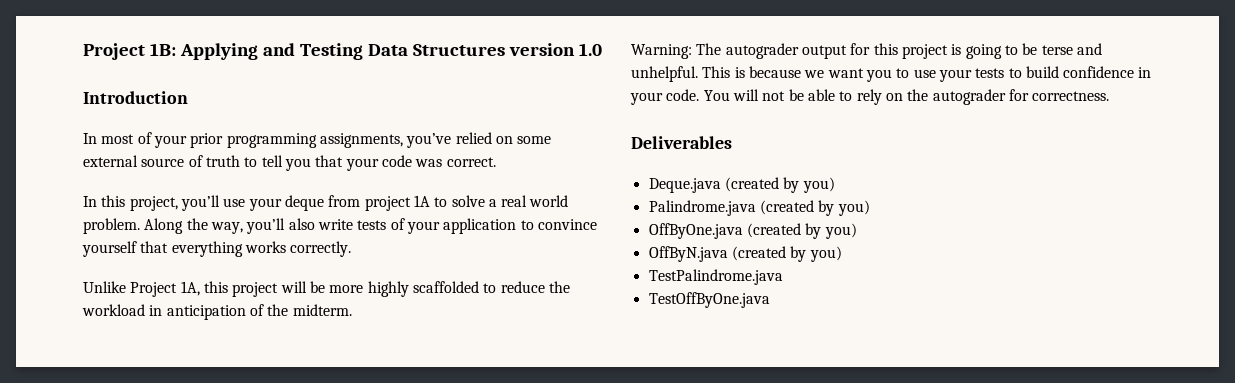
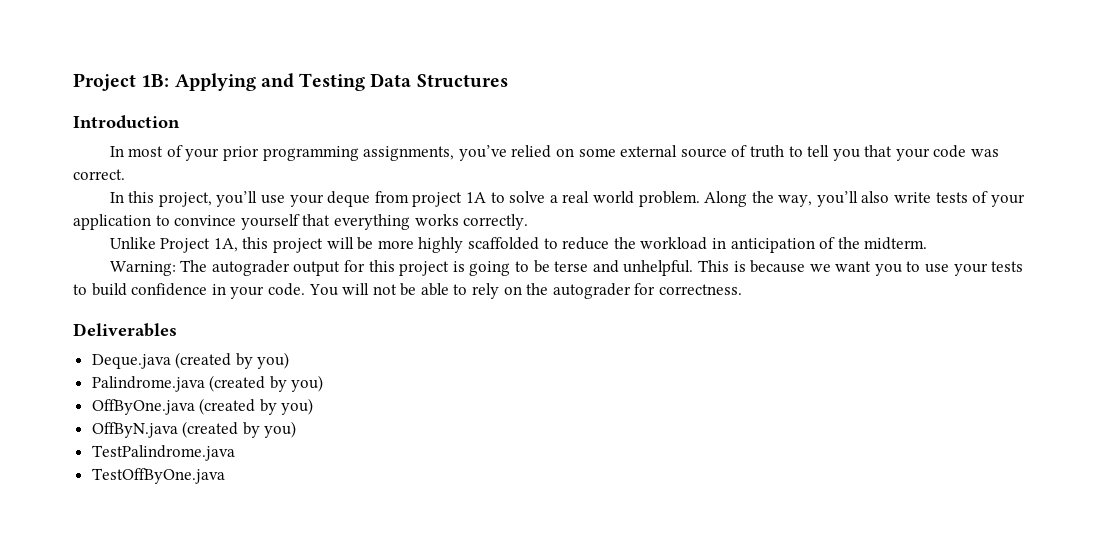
[508,43,602,56] version 1.0 -> (508, 81) none

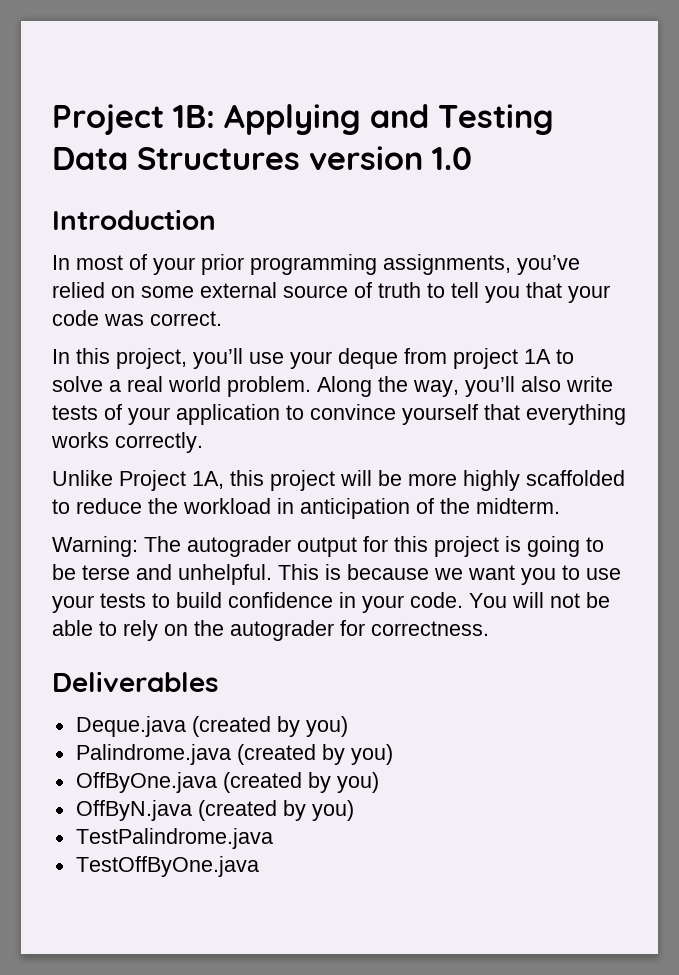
(508, 81) none -> [309,146,472,170] version 1.0

